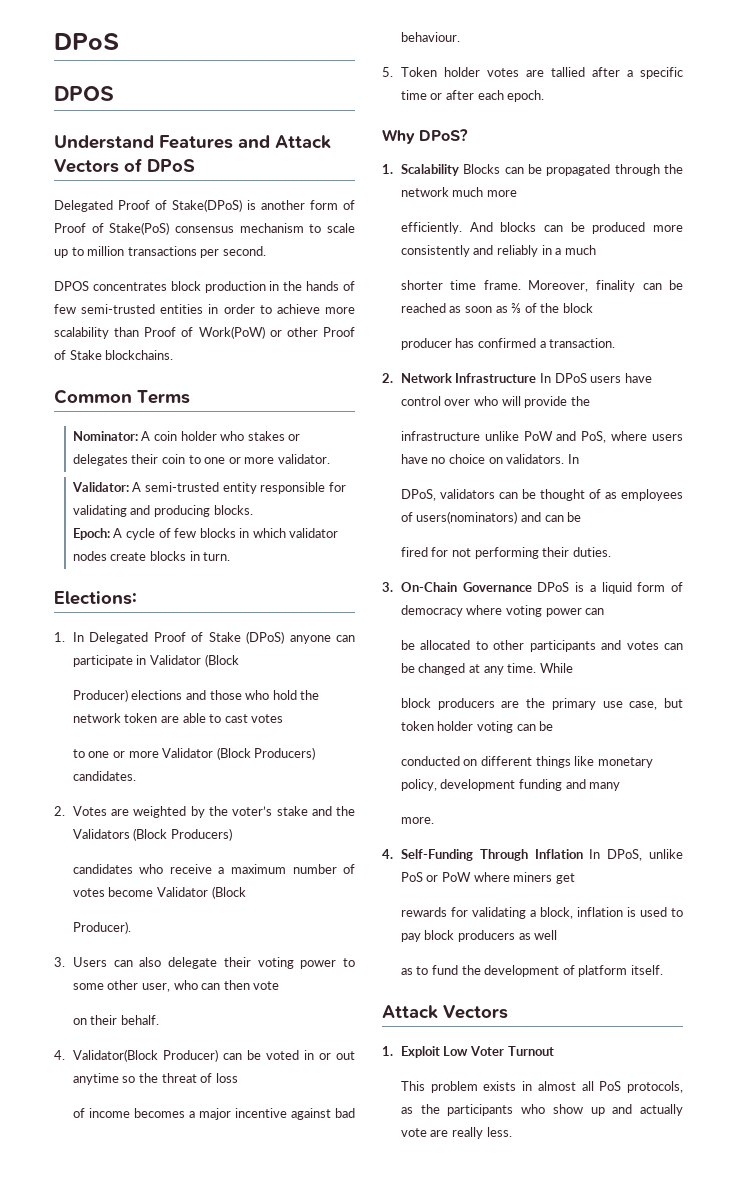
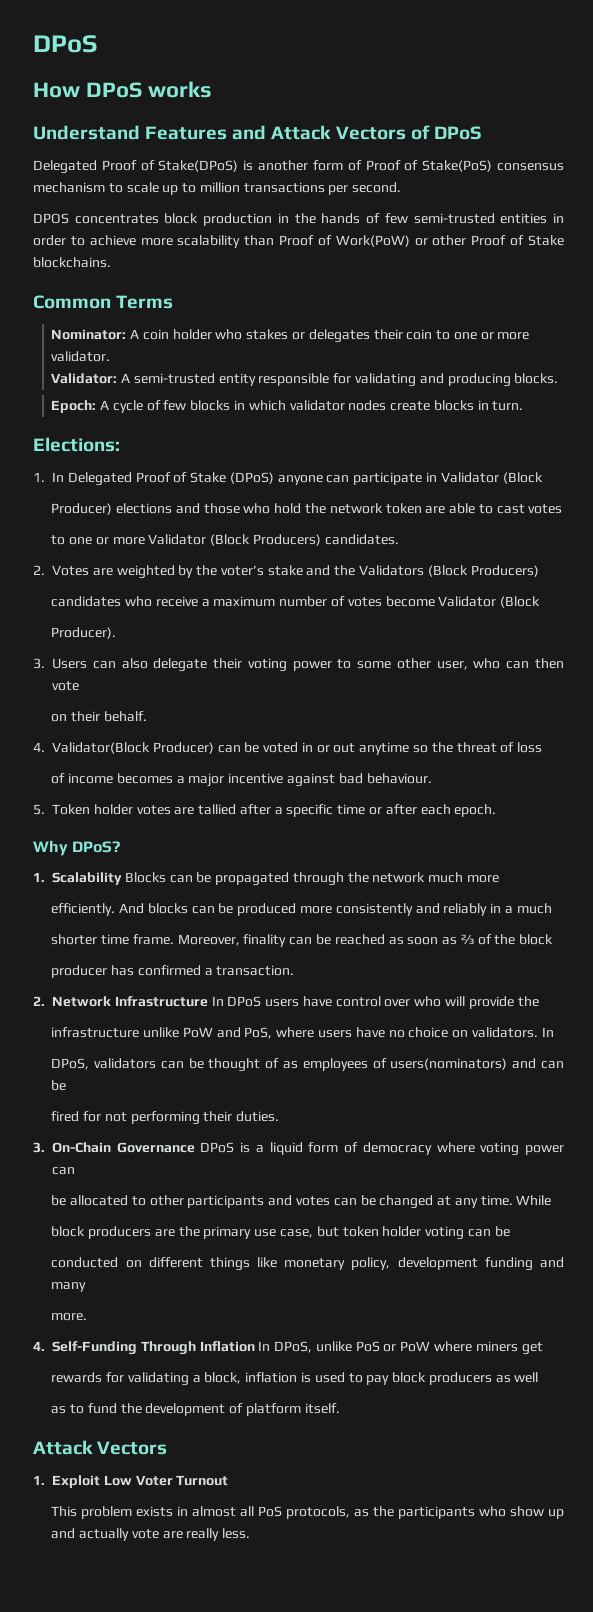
[54,33,119,50] [54,86,114,101] DPoS // DPOS -> [33,35,97,53] [33,81,212,98] DPoS // How DPoS works

